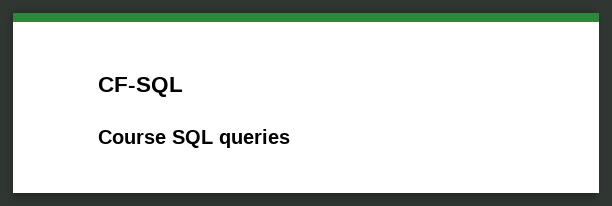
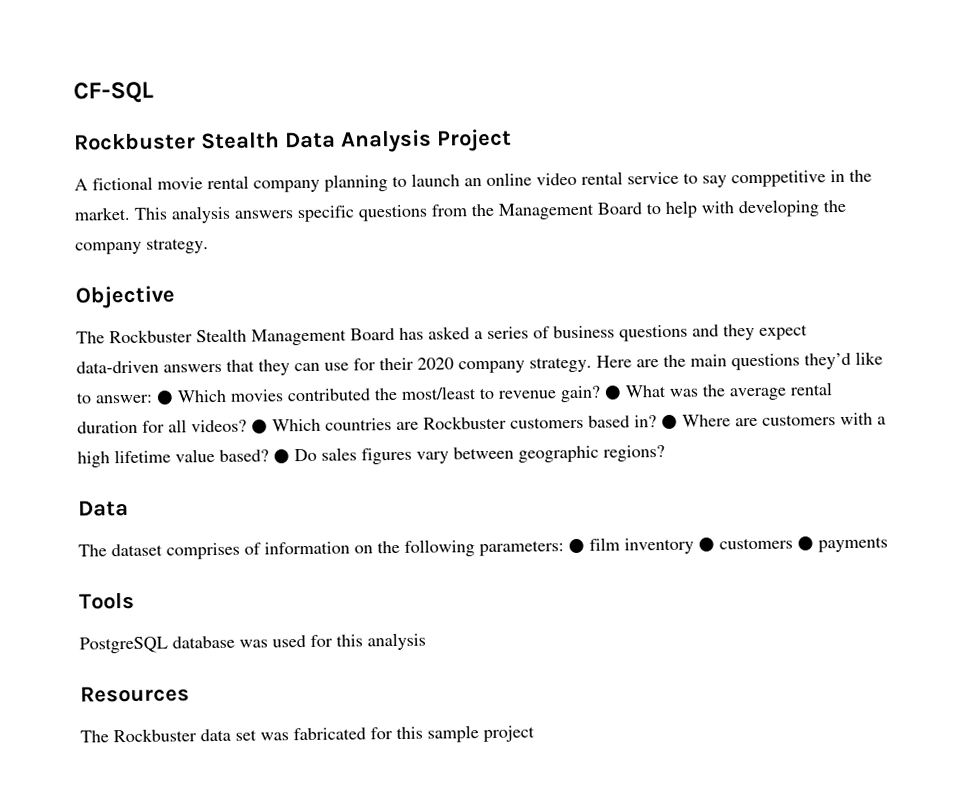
[98,129,290,148] Course SQL queries -> [74,128,512,153] [74,169,872,193] [74,199,846,224] [75,238,209,255] [75,285,175,309] [76,323,808,346] [76,351,883,376] [76,382,832,405] [77,412,886,434] [77,444,665,468] [78,499,129,517] [78,536,888,560] [79,591,135,610] [79,632,426,654] [80,685,190,703] [80,725,535,743] Rockbuster Stealth Data Analysis Project // A fictional movie rental company planning to launch an online video rental service to say comppetitive in the market. This analysis answers specific questions from the Management Board to help with developing the company strategy. // Objective // The Rockbuster Stealth Management Board has asked a series of business questions and they expect data-driven answers that they can use for their 2020 company strategy. Here are the main questions they’d like to answer: ● Which movies contributed the most/least to revenue gain? ● What was the average rental duration for all videos? ● Which countries are Rockbuster customers based in? ● Where are customers with a high lifetime value based? ● Do sales figures vary between geographic regions? // Data // The dataset comprises of information on the following parameters: ● film inventory ● customers ● payments // Tools // PostgreSQL database was used for this analysis // Resources // The Rockbuster data set was fabricated for this sample project

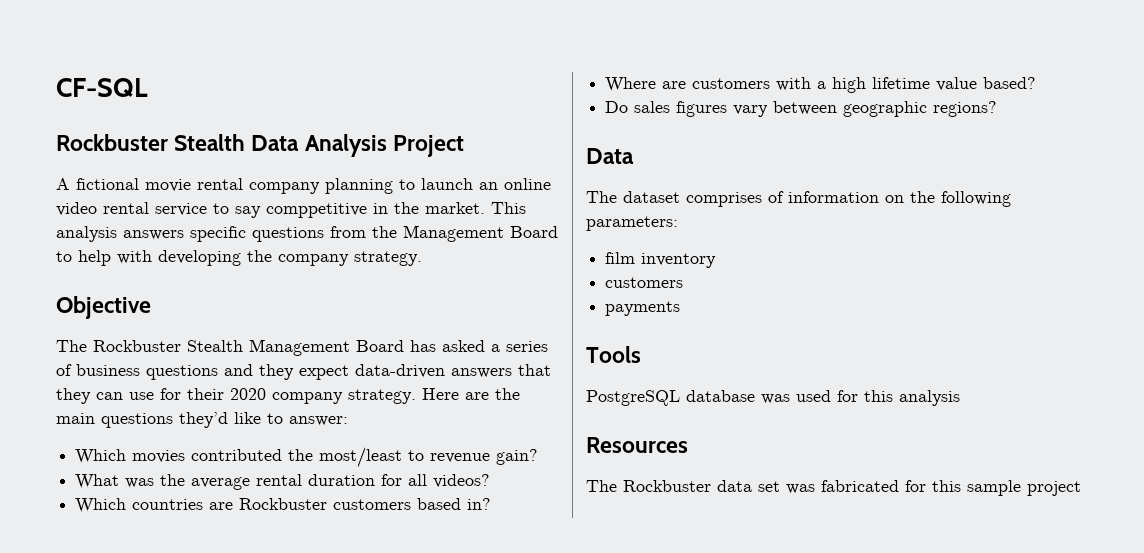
[156,390,174,405] ● -> (348, 421) //
[604,385,622,400] ● -> (539, 457) //
[251,419,268,434] ● -> (491, 481) //
[661,414,678,430] ● -> (492, 504) //
[273,449,290,464] ● -> (1037, 83) //
[568,538,585,554] ● -> (678, 223) //
[698,536,814,552] ● customers ● -> [605,277,684,288] // customers //

